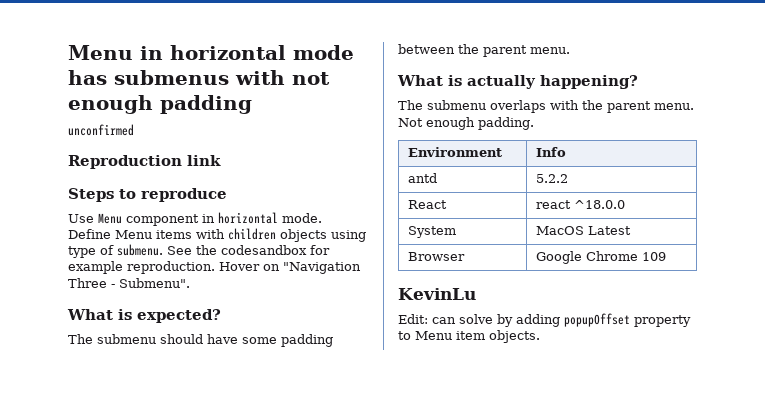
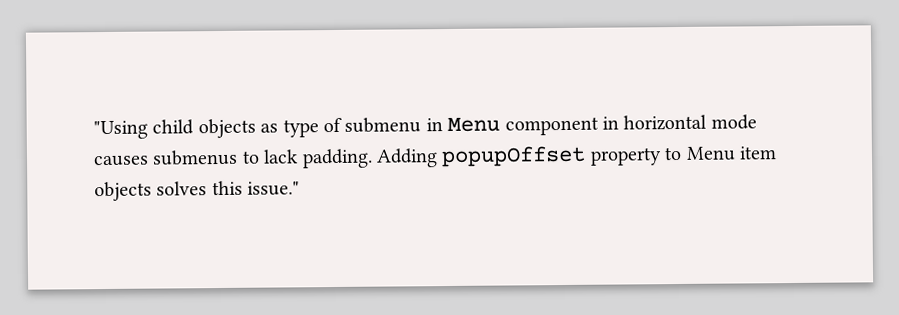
[68,45,354,60] [68,70,330,85] [68,95,252,114] [68,124,134,136] [68,155,221,169] [68,188,227,202] [68,212,322,226] [68,228,366,242] [68,244,330,258] [68,261,361,274] [68,278,190,288] [67,309,221,323] [68,334,333,347] [398,44,570,57] [397,75,638,89] [398,100,694,113] [398,117,534,130] [407,147,502,157] [535,147,566,157] [407,173,437,183] [535,174,568,183] [407,200,447,209] [535,200,625,209] [407,226,456,238] [535,226,631,235] [407,252,465,261] [535,251,666,264] [398,288,476,300] [398,314,560,327] Menu in horizontal mode has submenus with not enough padding // unconfirmed // Reproduction link // Steps to reproduce // Use Menu component in horizontal mode. Define Menu items with children objects using type of submenu. See the codesandbox for example reproduction. Hover on "Navigation Three - Submenu". // What is expected? // The submenu should have some padding between the parent menu. // What is actually happening? // The submenu overlaps with the parent menu. Not enough padding. // Environment | Info // antd | 5.2.2 // React | react ^18.0.0 // System | MacOS Latest // Browser | Google Chrome 109 // KevinLu // Edit: can solve by adding -> [93,114,757,140] [93,148,438,169] "Using child objects as type of submenu in Menu component in horizontal mode causes submenus to lack padding. Adding
[489,330,540,343] objects. -> [94,180,301,202] objects solves this issue."

